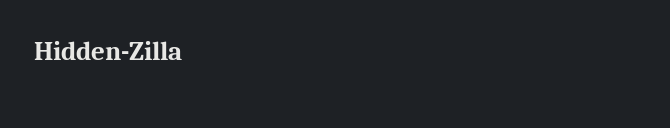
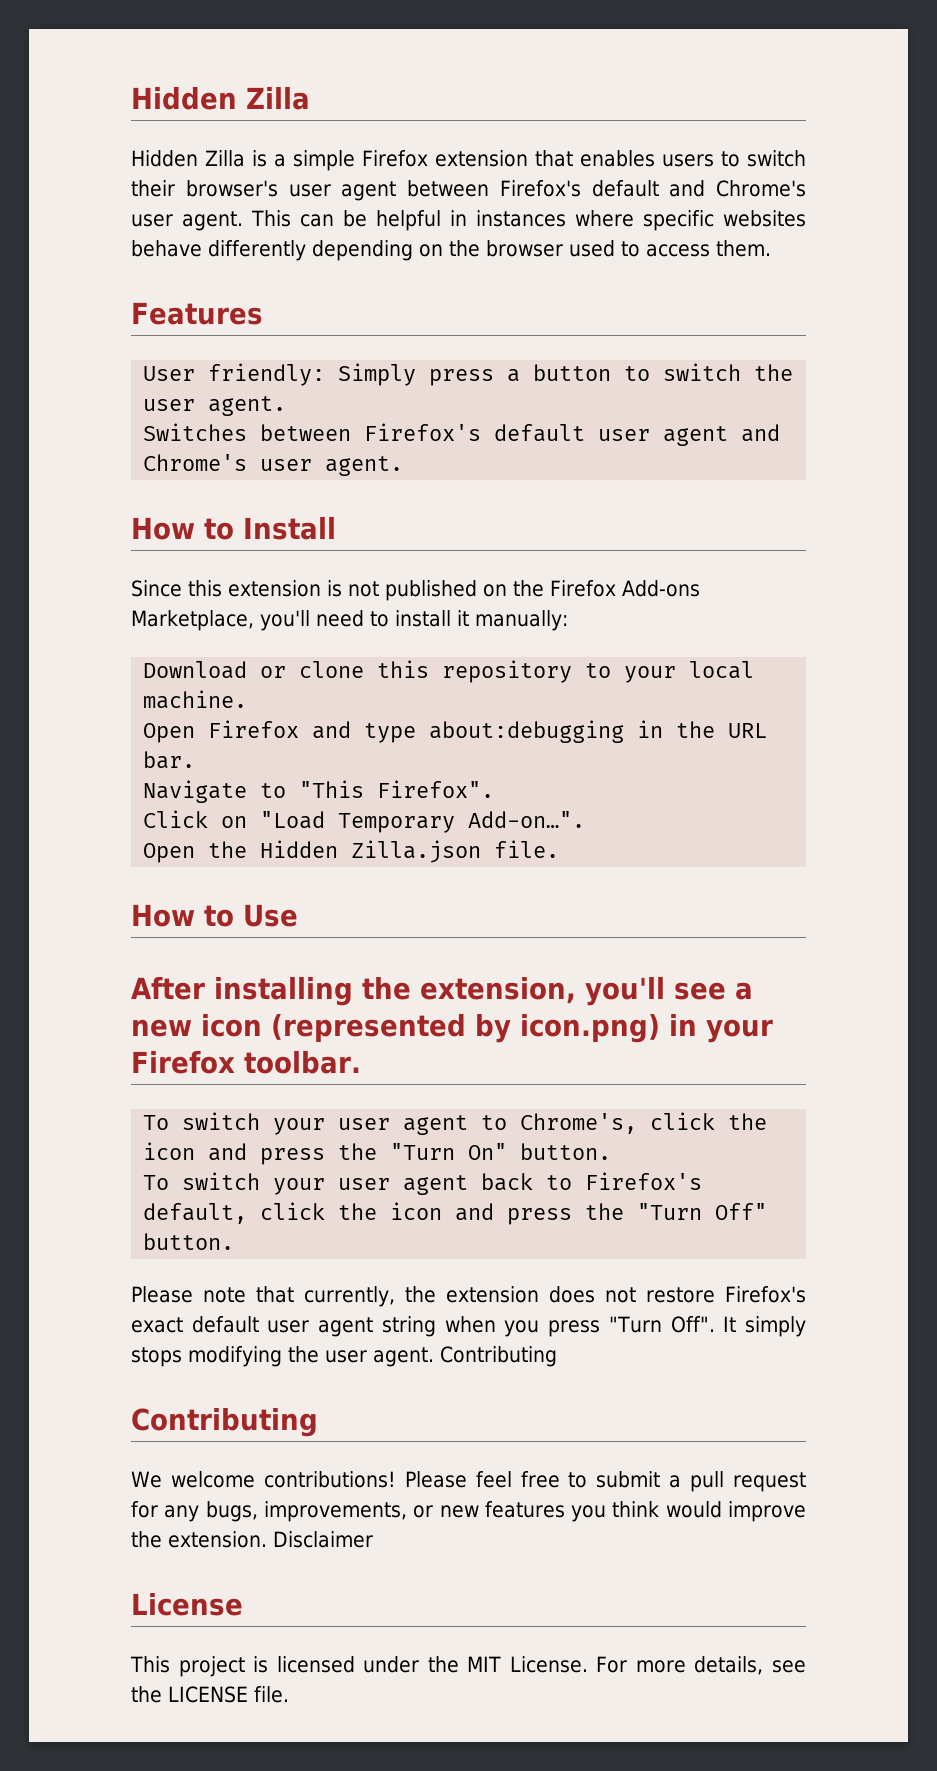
[34,41,182,60] Hidden-Zilla -> [131,86,310,110] [131,150,806,171] [131,180,806,201] [131,210,806,231] [131,240,771,261] [131,302,263,325] [143,363,794,386] [143,396,287,416] [143,423,781,446] [143,454,404,476] [131,516,336,540] [131,580,700,601] [131,610,568,631] [143,660,755,683] [143,690,248,709] [143,720,768,743] [143,751,196,769] [143,780,495,803] [143,810,586,833] [143,840,560,863] [131,904,298,927] [131,976,753,1006] [131,1013,773,1043] [131,1050,361,1074] [143,1112,768,1135] [143,1142,612,1165] [143,1172,703,1195] [143,1202,768,1225] [143,1233,235,1250] [131,1286,807,1307] [131,1316,806,1337] [131,1346,557,1367] [131,1407,318,1437] [131,1471,806,1492] [131,1501,806,1522] [131,1531,373,1548] [131,1592,243,1616] [130,1656,806,1677] [131,1686,289,1703] Hidden Zilla // Hidden Zilla is a simple Firefox extension that enables users to switch their browser's user agent between Firefox's default and Chrome's user agent. This can be helpful in instances where specific websites behave differently depending on the browser used to access them. // Features // User friendly: Simply press a button to switch the user agent. // Switches between Firefox's default user agent and Chrome's user agent. // How to Install // Since this extension is not published on the Firefox Add-ons Marketplace, you'll need to install it manually: // Download or clone this repository to your local machine. // Open Firefox and type about:debugging in the URL bar. // Navigate to "This Firefox". // Click on "Load Temporary Add-on…". // Open the Hidden Zilla.json file. // How to Use // After installing the extension, you'll see a new icon (represented by icon.png) in your Firefox toolbar. // To switch your user agent to Chrome's, click the icon and press the "Turn On" button. // To switch your user agent back to Firefox's default, click the icon and press the "Turn Off" button. // Please note that currently, the extension does not restore Firefox's exact default user agent string when you press "Turn Off". It simply stops modifying the user agent. Contributing // Contributing // We welcome contributions! Please feel free to submit a pull request for any bugs, improvements, or new features you think would improve the extension. Disclaimer // License // This project is licensed under the MIT License. For more details, see the LICENSE file.

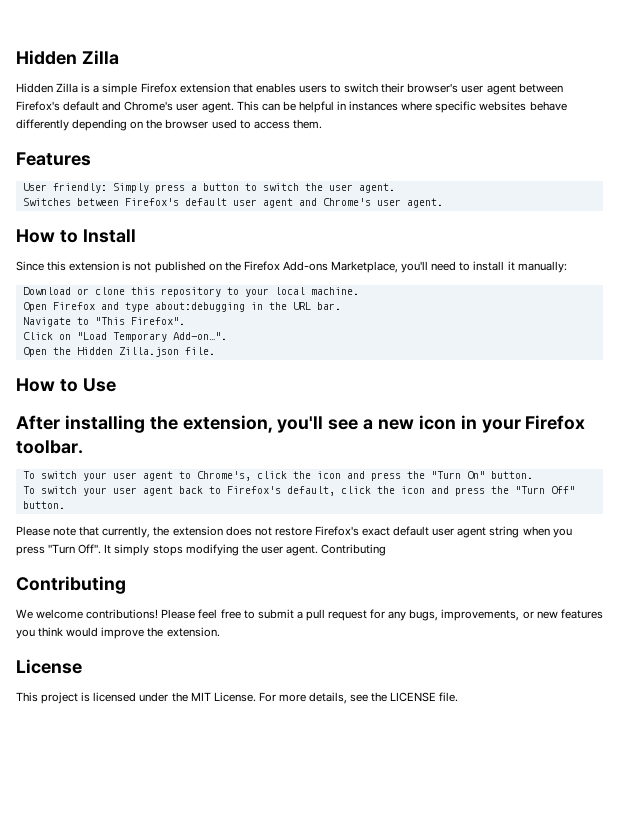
[271,1013,660,1043] (represented by icon.png) -> (456, 422) none
[273,1531,373,1548] Disclaimer -> (220, 632) none

